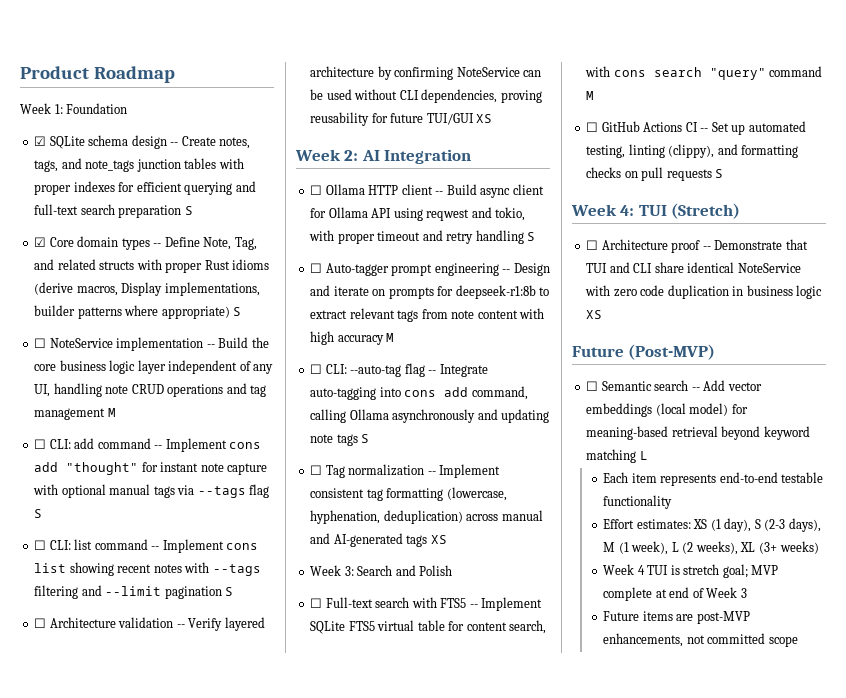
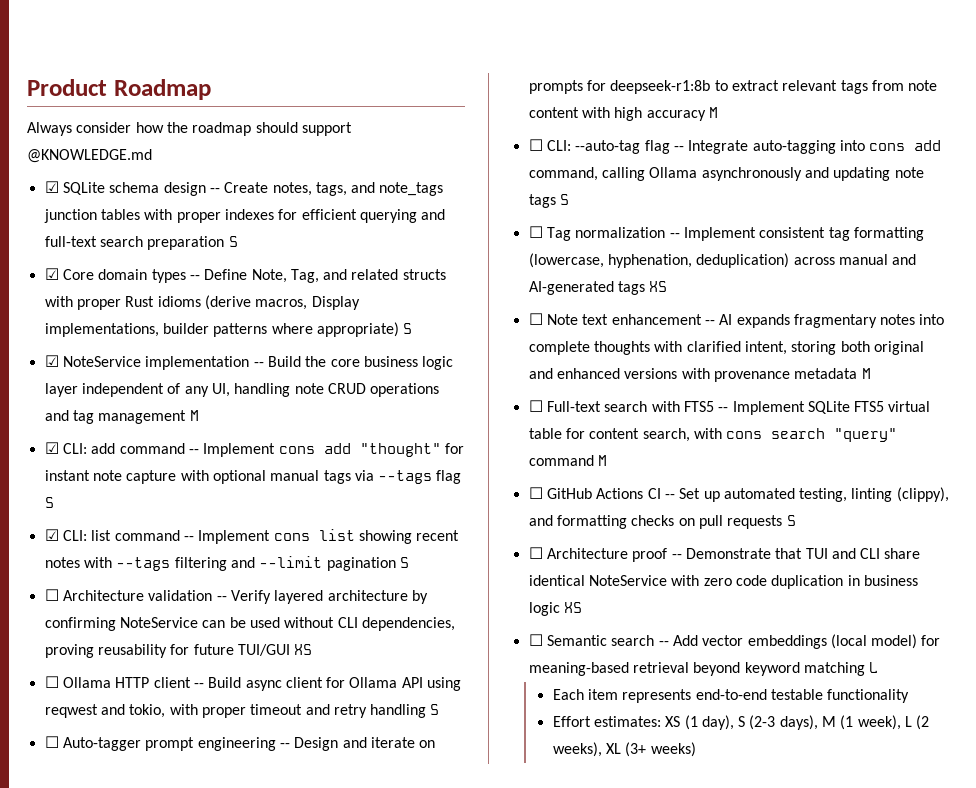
[20,103,128,114] Week 1: Foundation -> [27,122,352,136] [27,149,152,163] Always consider how the roadmap should support @KNOWLEDGE.md
[34,338,47,348] ☐ -> [44,355,59,367] ☑
[34,439,47,449] ☐ -> [44,442,59,454] ☑
[34,540,47,550] ☐ -> [44,529,59,541] ☑
[295,149,472,164] // Week 2: AI Integration -> (313, 649) none
[310,565,453,576] Week 3: Search and Polish -> [528,313,945,328] [528,341,924,355] [528,368,871,382] ☐ Note text enhancement -- AI expands fragmentary notes into complete thoughts with clarified intent, storing both original and enhanced versions with provenance metadata M
[571,203,741,219] // Week 4: TUI (Stretch) -> (796, 520) none
[572,344,716,360] // Future (Post-MVP) -> (582, 607) none
[603,564,779,578] [603,587,747,601] [603,611,750,624] [603,633,798,647] // Week 4 TUI is stretch goal; MVP complete at end of Week 3 // Future items are post-MVP enhancements, not committed scope -> (696, 749) none

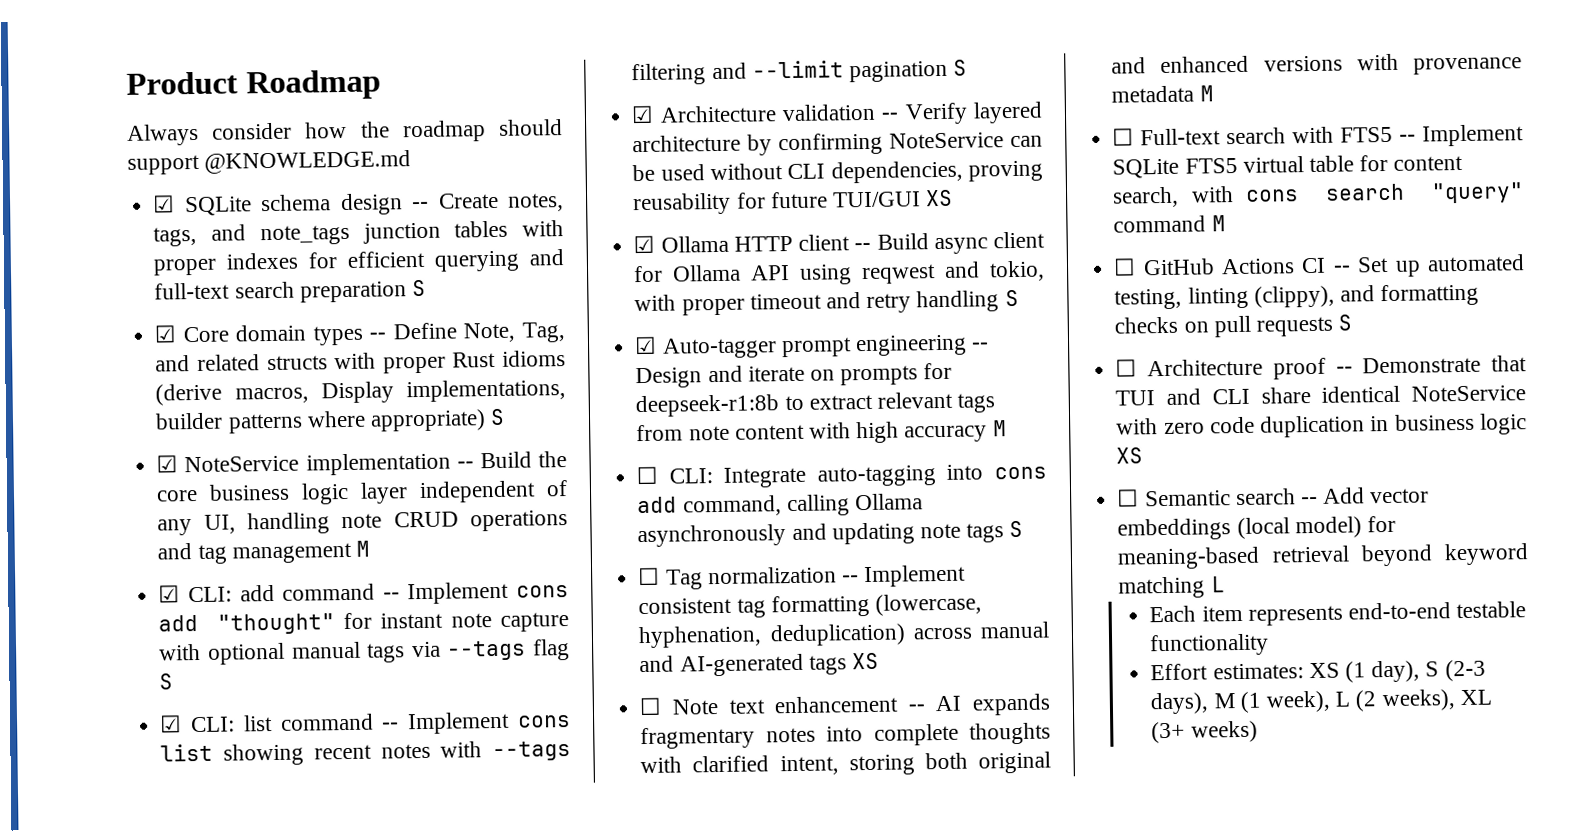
[44,589,59,601] ☐ -> [631,105,655,124] ☑
[44,676,59,688] ☐ -> [633,235,656,254] ☑
[44,736,59,748] ☐ -> [634,336,658,355] ☑
[575,140,684,154] --auto-tag flag -- -> (713, 476) none

